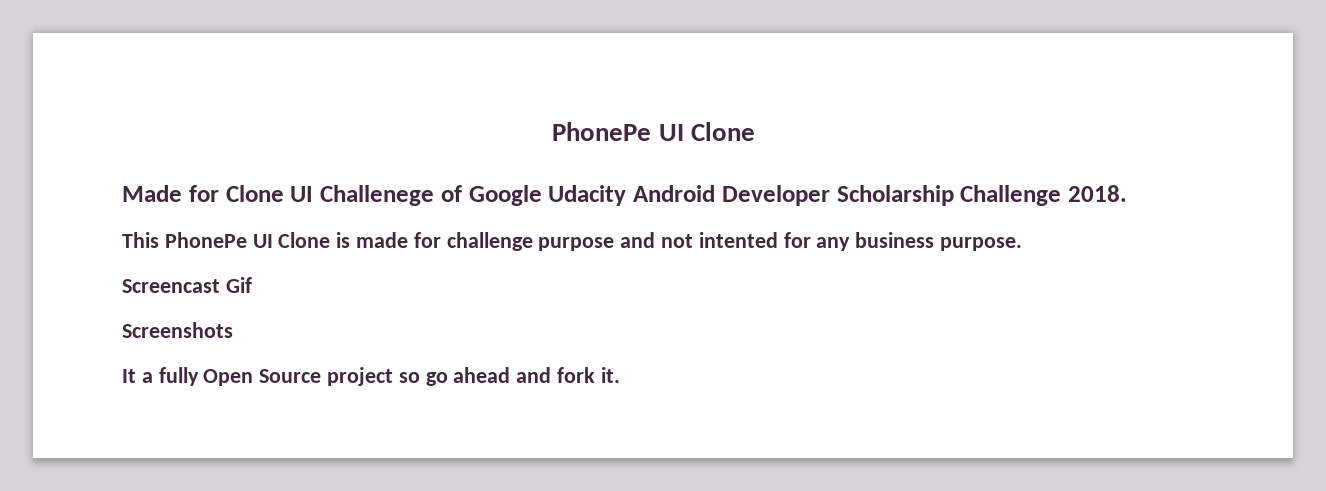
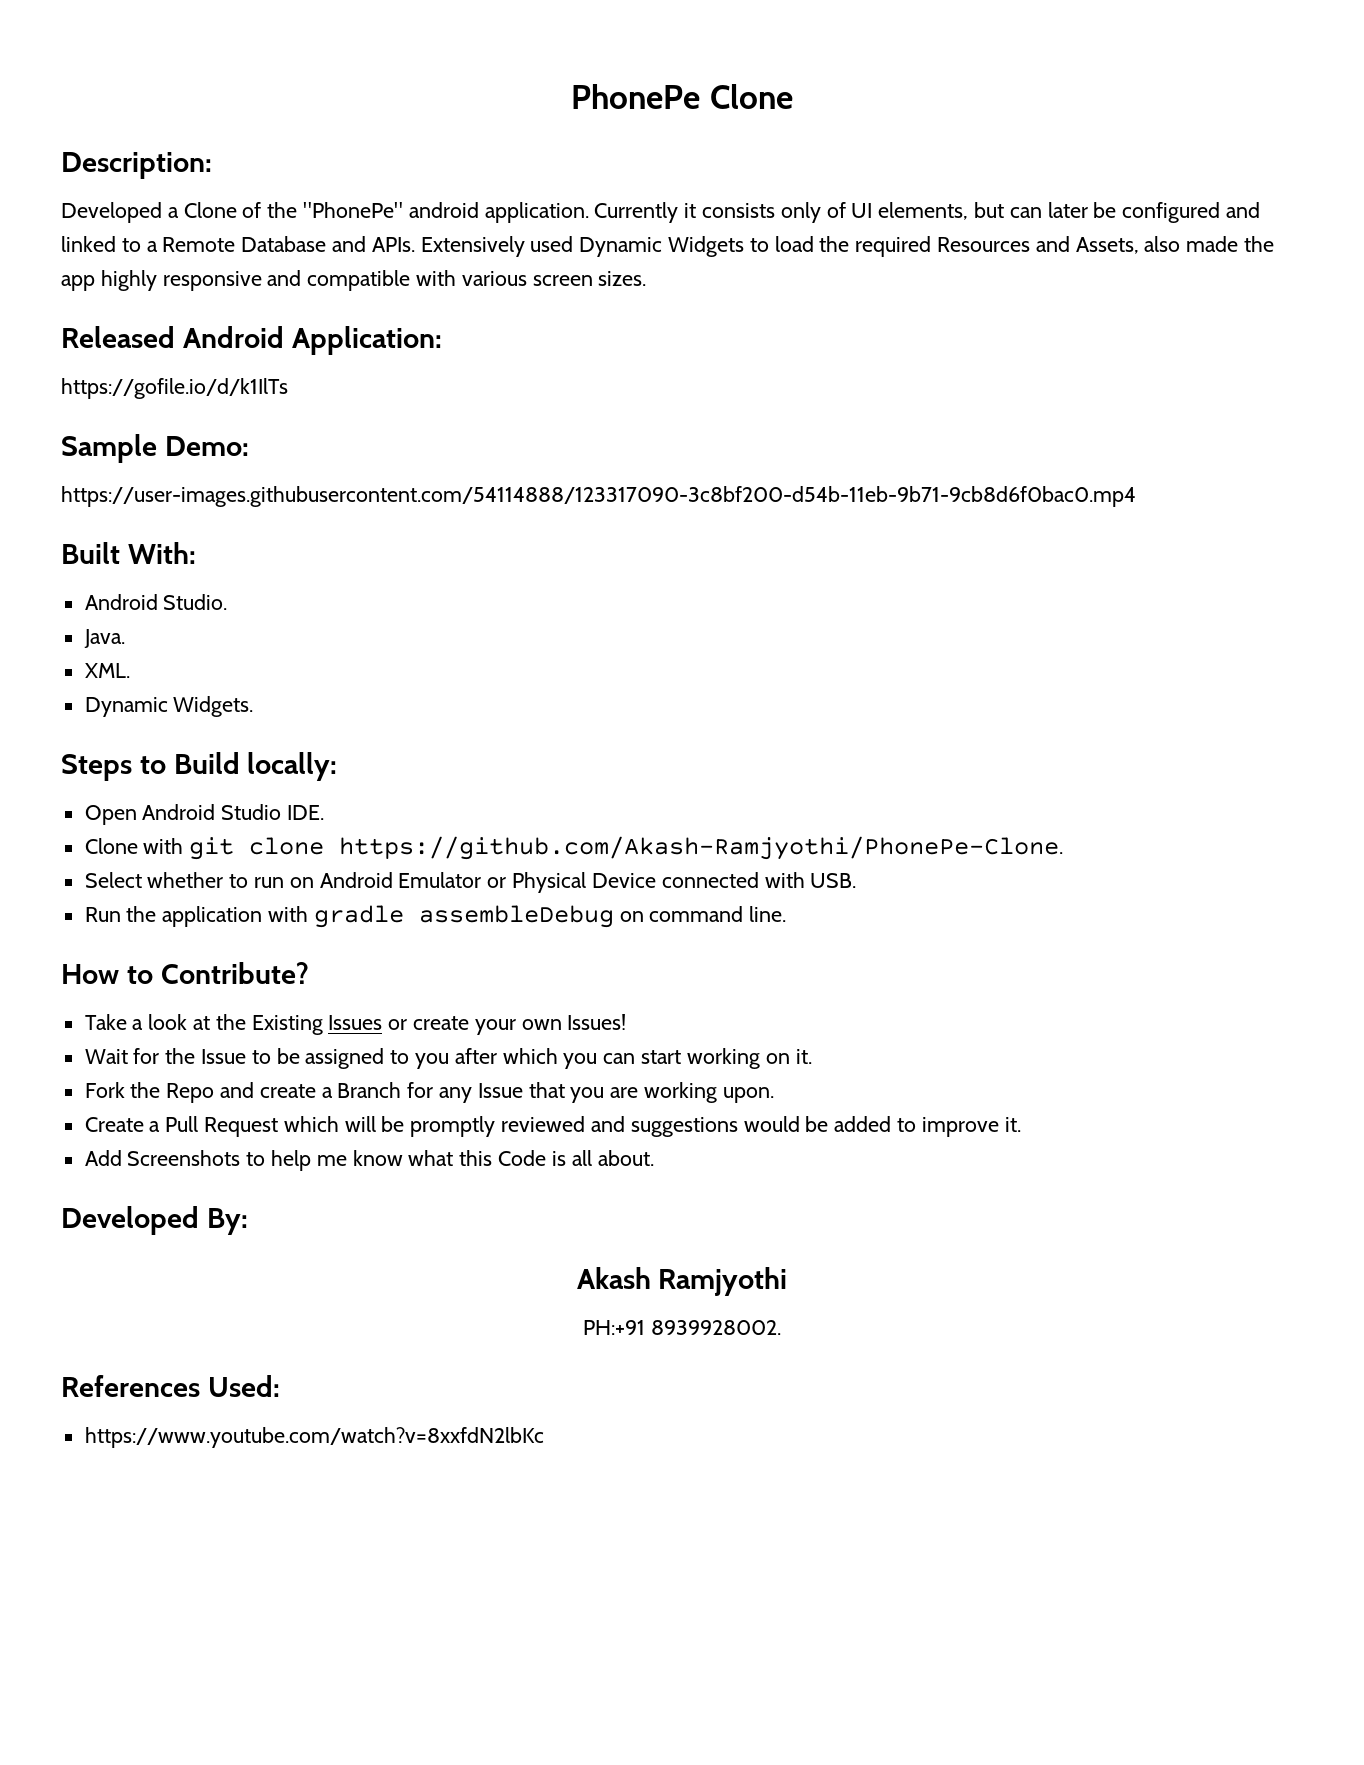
[552,122,684,141] PhonePe UI -> [571,84,701,109] PhonePe
[122,185,1127,206] [122,232,1023,251] [122,277,252,293] [122,322,233,338] [122,367,620,386] Made for Clone UI Challenege of Google Udacity Android Developer Scholarship Challenge 2018. // This PhonePe UI Clone is made for challenge purpose and not intented for any business purpose. // Screencast Gif // Screenshots // It a fully Open Source project so go ahead and fork it. -> [61,152,212,179] [61,202,1261,223] [61,236,1275,257] [61,270,647,291] [61,326,442,355] [61,378,288,399] [61,434,249,463] [61,486,1136,507] [61,542,196,564] [84,594,228,610] [83,629,125,648] [84,663,130,678] [84,696,254,717] [61,752,338,781] [84,804,325,825] [84,836,1064,860] [84,872,857,893] [84,905,787,928] [61,962,309,984] [84,1014,627,1035] [84,1048,812,1069] [84,1082,774,1103] [84,1116,1021,1137] [84,1150,654,1171] [61,1206,248,1235] [576,1267,788,1296] [583,1320,781,1335] [61,1375,280,1397] [84,1427,544,1448] Description: // Developed a Clone of the "PhonePe" android application. Currently it consists only of UI elements, but can later be configured and linked to a Remote Database and APIs. Extensively used Dynamic Widgets to load the required Resources and Assets, also made the app highly responsive and compatible with various screen sizes. // Released Android Application: // https://gofile.io/d/k1IlTs // Sample Demo: // https://user-images.githubusercontent.com/54114888/123317090-3c8bf200-d54b-11eb-9b71-9cb8d6f0bac0.mp4 // Built With: // Android Studio. // Java. // XML. // Dynamic Widgets. // Steps to Build locally: // Open Android Studio IDE. // Clone with git clone https://github.com/Akash-Ramjyothi/PhonePe-Clone. // Select whether to run on Android Emulator or Physical Device connected with USB. // Run the application with gradle assembleDebug on command line. // How to Contribute? // Take a look at the Existing Issues or create your own Issues! // Wait for the Issue to be assigned to you after which you can start working on it. // Fork the Repo and create a Branch for any Issue that you are working upon. // Create a Pull Request which will be promptly reviewed and suggestions would be added to improve it. // Add Screenshots to help me know what this Code is all about. // Developed By: // Akash Ramjyothi // PH:+91 8939928002. // References Used: // https://www.youtube.com/watch?v=8xxfdN2lbKc

